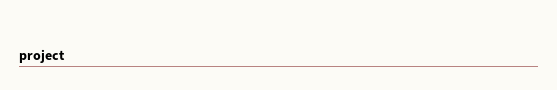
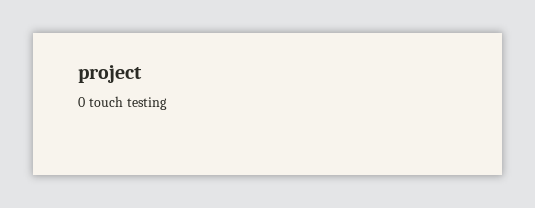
(65, 56) none -> [78,96,167,110] // 0 touch testing

